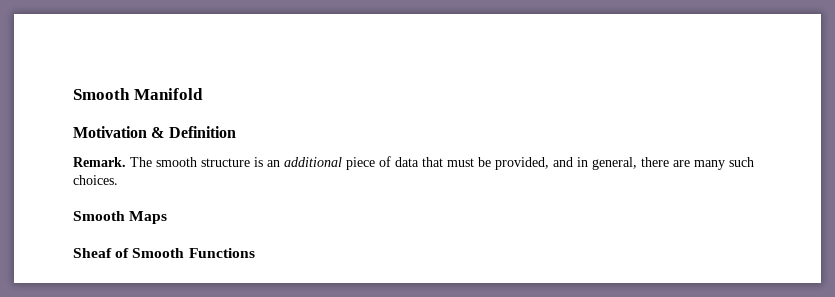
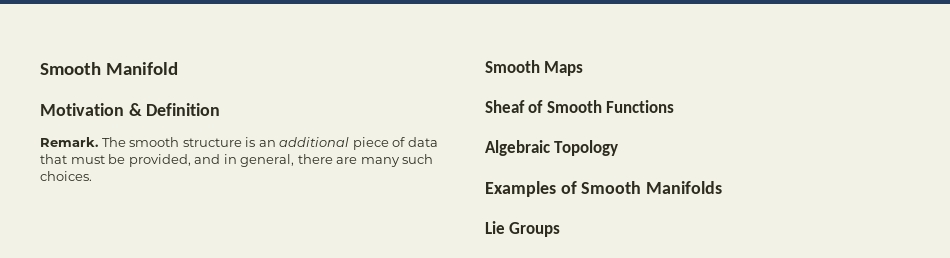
(255, 253) none -> [485,140,619,156] [485,181,723,197] [485,221,561,237] // Algebraic Topology // Examples of Smooth Manifolds // Lie Groups

